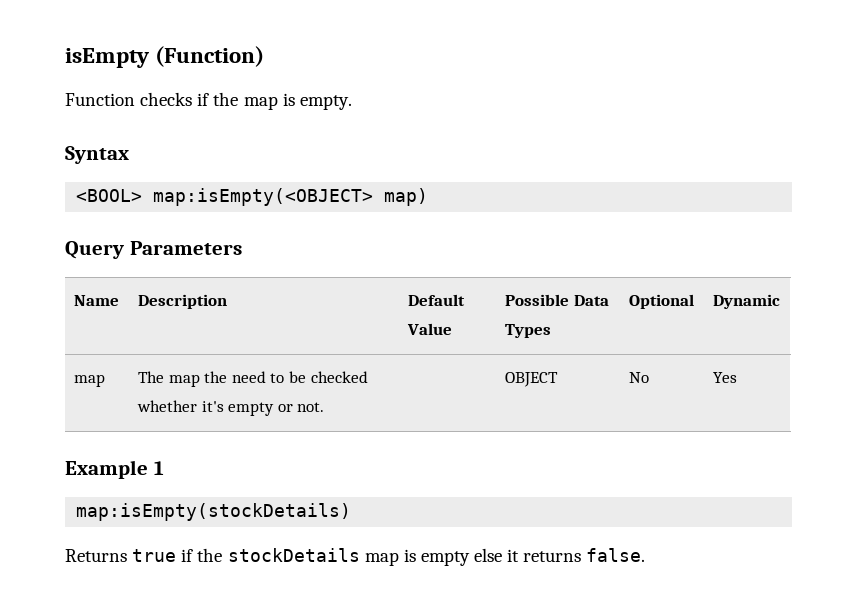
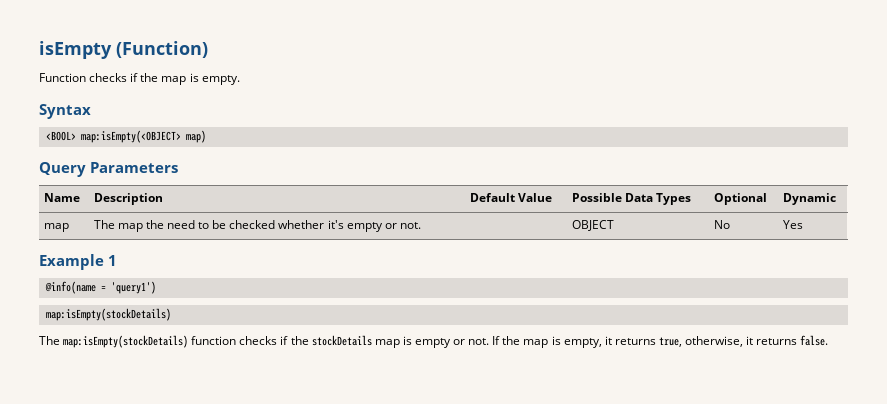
[76,503,352,521] [65,549,177,562] map:isEmpty(stockDetails) // Returns true -> [44,281,156,294] [45,308,171,321] [39,335,278,348] @info(name = 'query1') // map:isEmpty(stockDetails) // The map:isEmpty(stockDetails) function checks
[474,548,503,562] else -> [453,336,744,348] or not. If the map is empty, it returns true, otherwise,

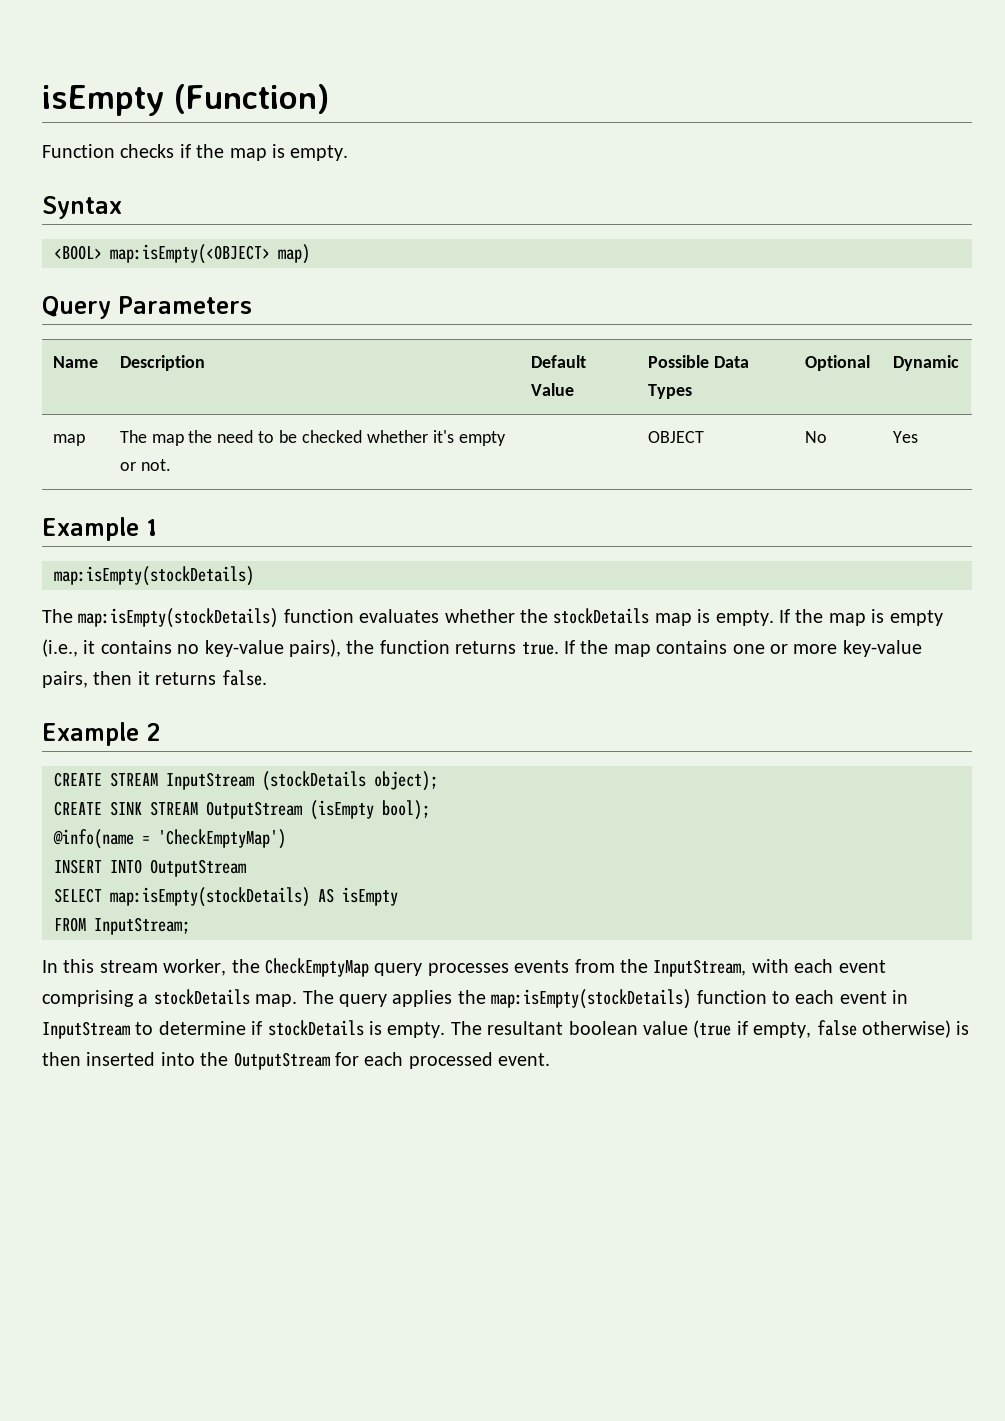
[44,281,156,294] // @info(name = 'query1') -> (157, 527) none
[239,336,289,345] checks if -> [359,609,515,623] evaluates whether
[414,338,490,348] empty or not. -> [715,610,774,626] empty.
[563,335,829,348] empty, it returns true, otherwise, it returns false. -> [889,610,943,626] [42,639,922,657] [42,670,267,688] [42,722,161,746] [54,771,438,791] [54,800,430,820] [53,829,286,849] [54,859,246,877] [54,887,398,907] [54,917,190,935] [42,958,886,977] [42,989,909,1009] [42,1020,970,1039] [42,1052,551,1070] empty (i.e., it contains no key-value pairs), the function returns true. If the map contains one or more key-value pairs, then it returns false. // Example 2 // CREATE STREAM InputStream (stockDetails object); // CREATE SINK STREAM OutputStream (isEmpty bool); // @info(name = 'CheckEmptyMap') // INSERT INTO OutputStream // SELECT map:isEmpty(stockDetails) AS isEmpty // FROM InputStream; // In this stream worker, the CheckEmptyMap query processes events from the InputStream, with each event comprising a stockDetails map. The query applies the map:isEmpty(stockDetails) function to each event in InputStream to determine if stockDetails is empty. The resultant boolean value (true if empty, false otherwise) is then inserted into the OutputStream for each processed event.

